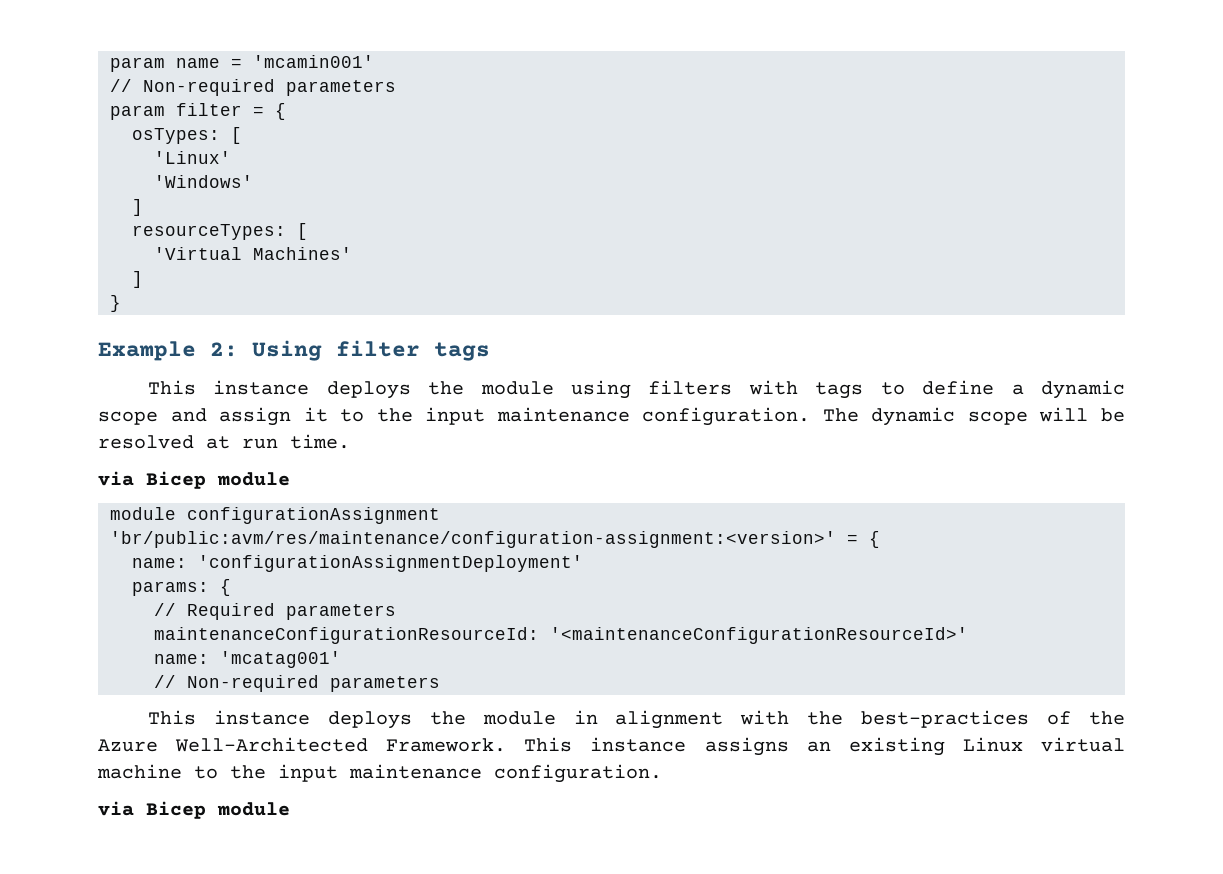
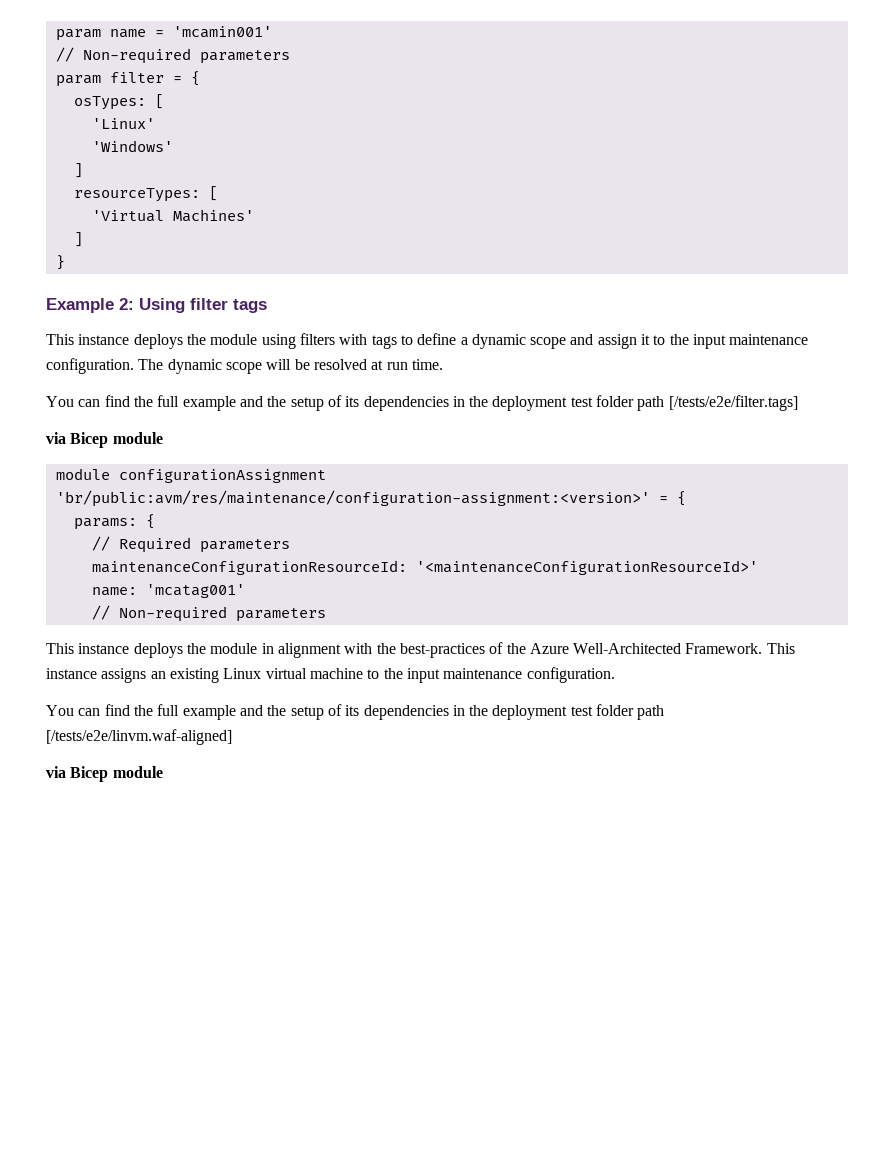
(350, 441) none -> [46,395,798,411] // You can find the full example and the setup of its dependencies in the deployment test folder path [/tests/e2e/filter.tags]
[132,555,583,572] // name: 'configurationAssignmentDeployment' -> (686, 498) none
(662, 773) none -> [46,704,665,720] [46,729,232,745] // You can find the full example and the setup of its dependencies in the deployment test folder path [/tests/e2e/linvm.waf-aligned]

